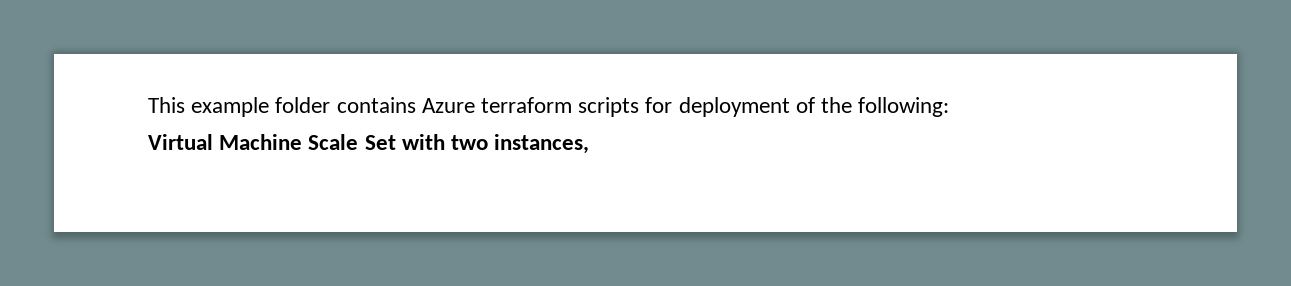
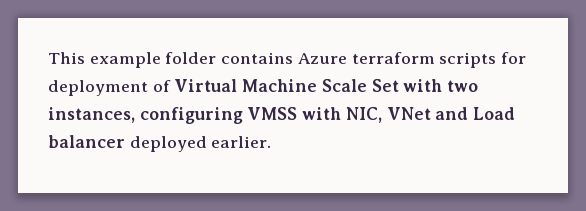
[821,97,950,117] the following: // -> (171, 86) none
(590, 144) none -> [139,107,516,124] [48,135,272,152] configuring VMSS with NIC, VNet and Load balancer deployed earlier.

